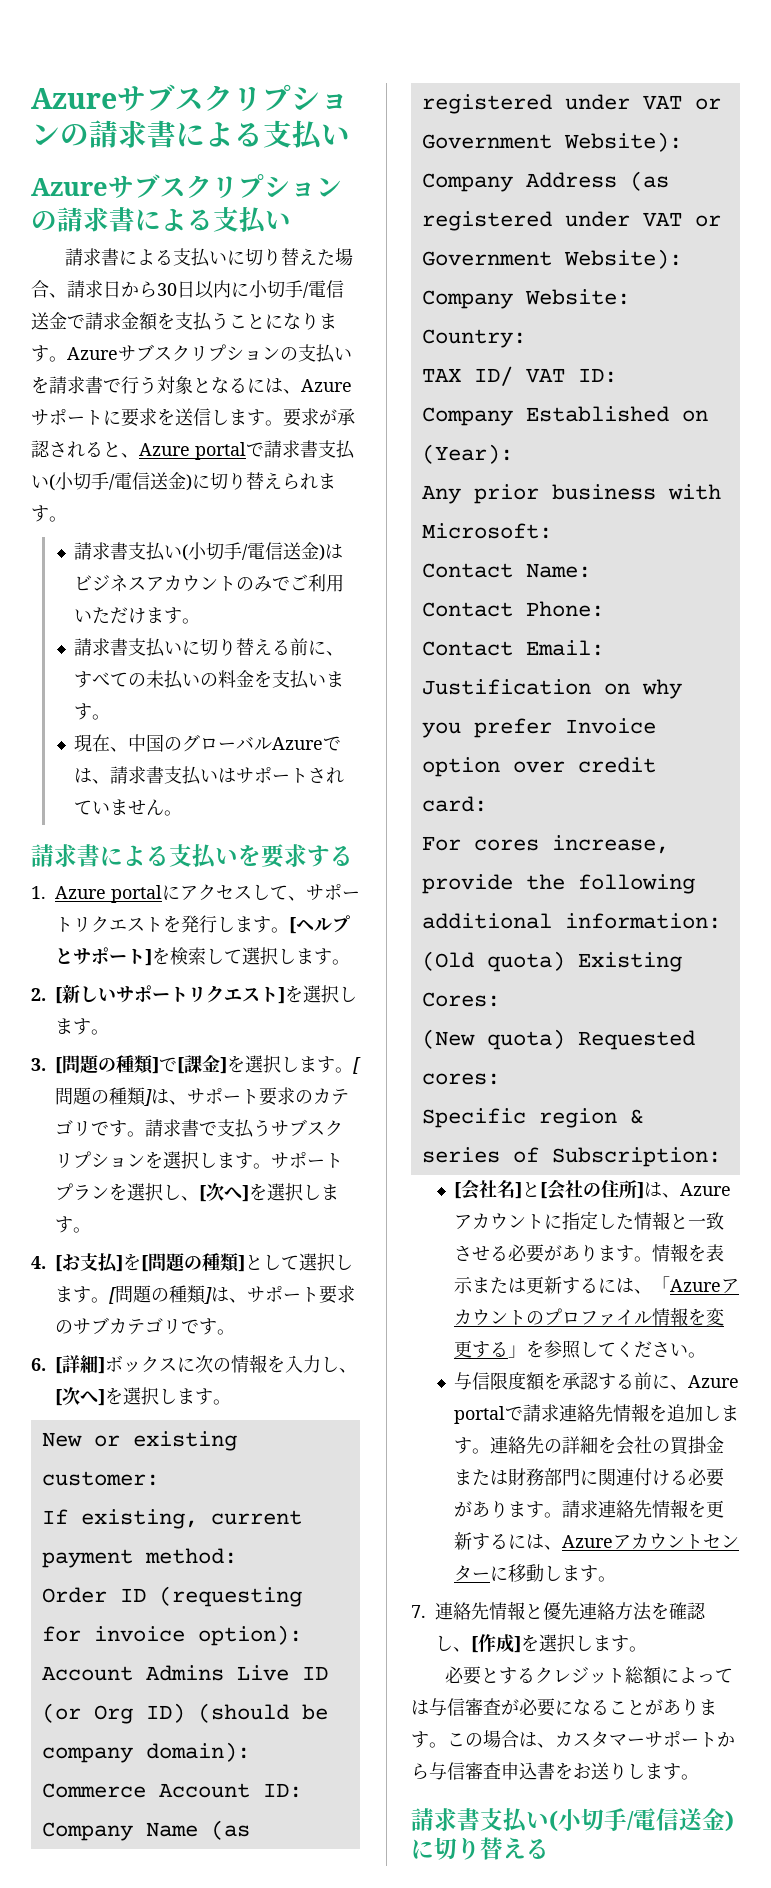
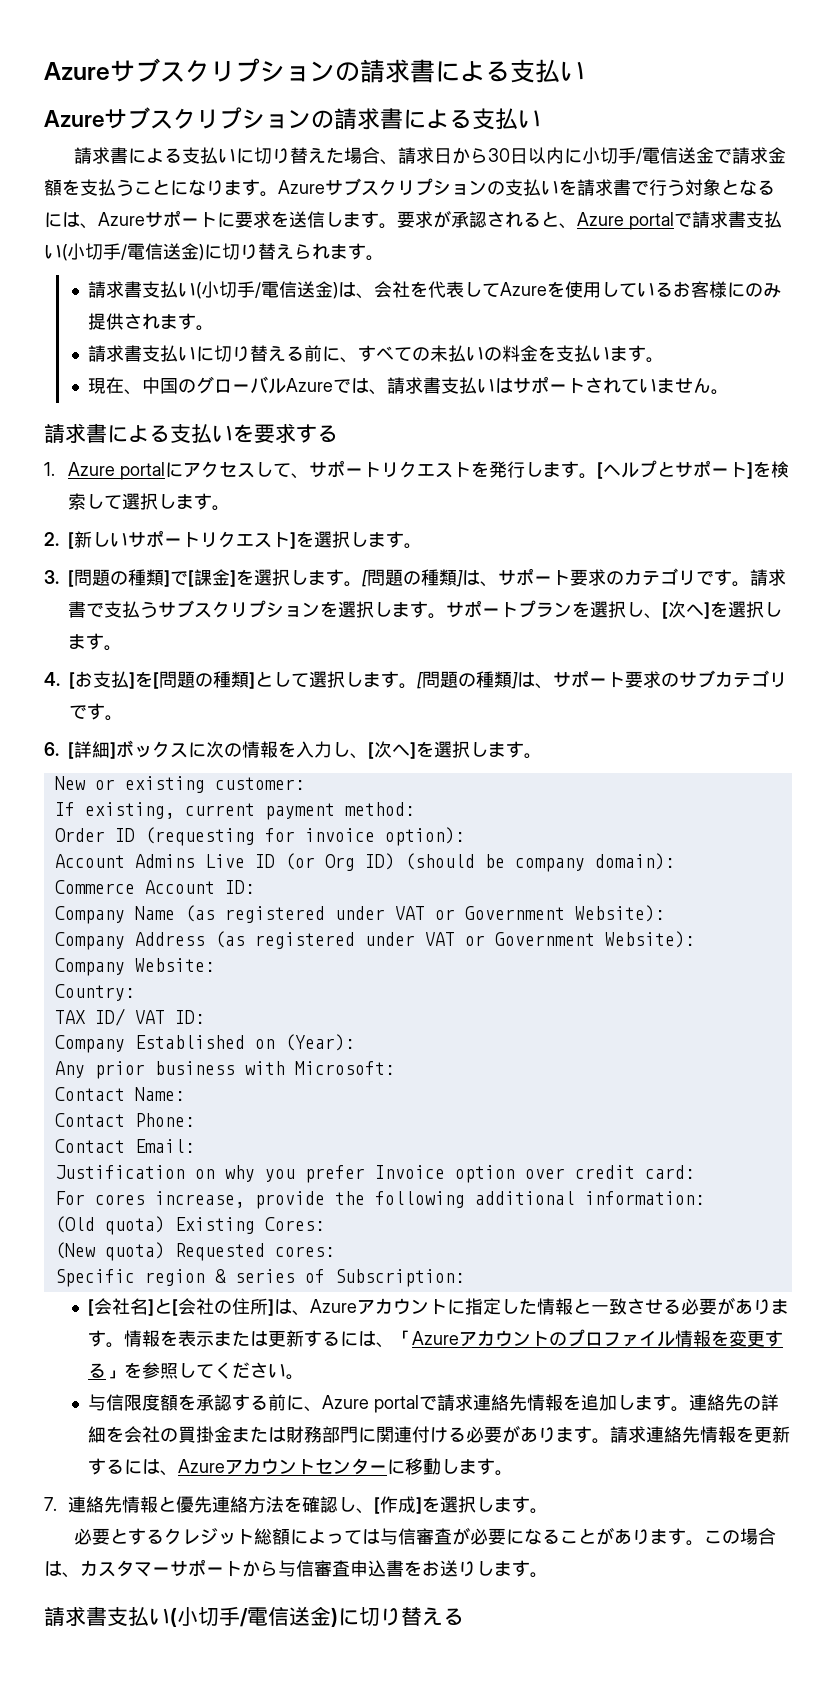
[74,574,345,592] [74,607,147,624] ビジネスアカウントのみでご利用いただけ -> [356,281,782,299] [88,313,161,330] 、会社を代表してAzureを使用しているお客様にのみ提供され

